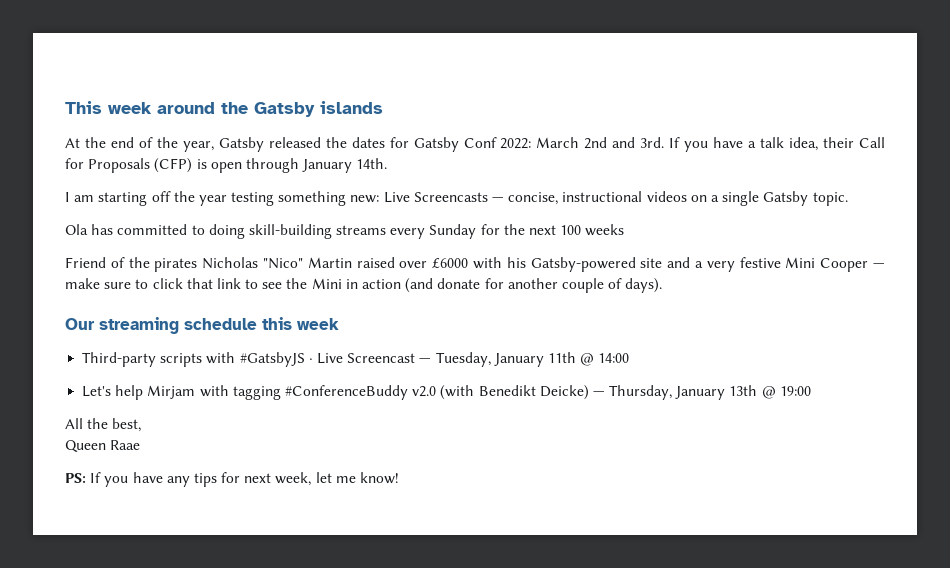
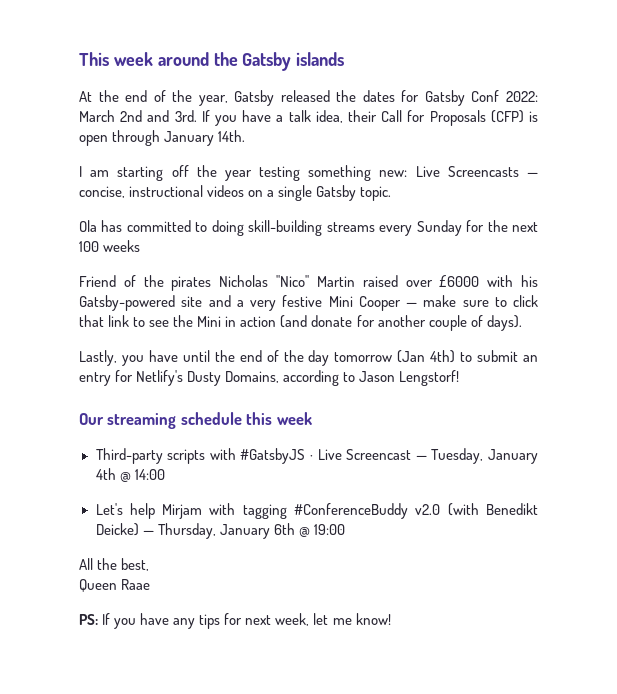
(663, 285) none -> [79,350,538,366] [79,370,460,386] // Lastly, you have until the end of the day tomorrow (Jan 4th) to submit an entry for Netlify's Dusty Domains, according to Jason Lengstorf!
[547,352,576,363] 11th -> [95,468,116,480] 4th
[729,385,758,396] 13th -> [273,523,295,535] 6th

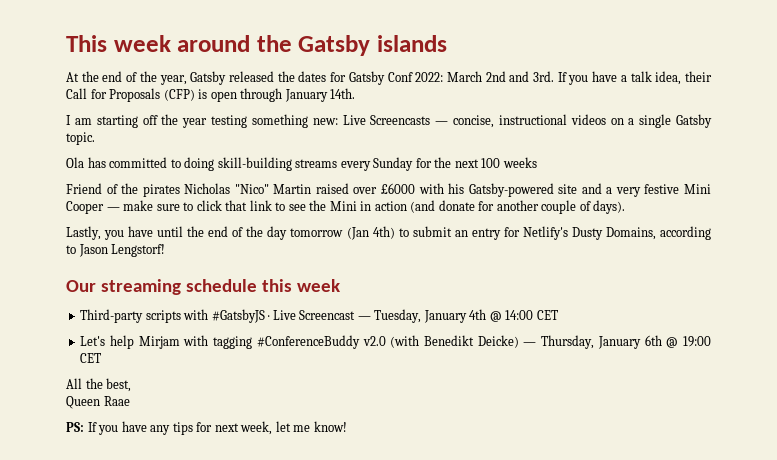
(165, 474) none -> [536,310,558,320] CET
(345, 529) none -> [80,353,102,363] CET

